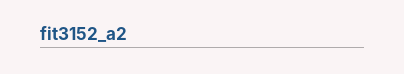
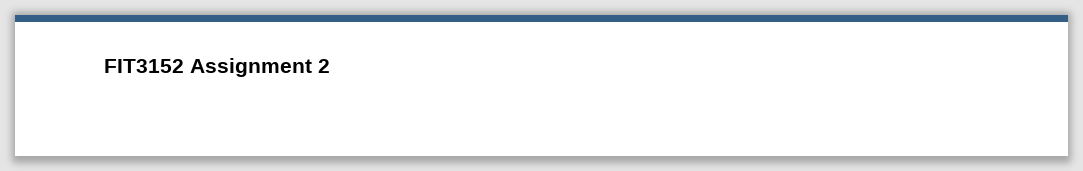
[40,26,127,42] fit3152_a2 -> [104,58,330,77] FIT3152 Assignment 2

